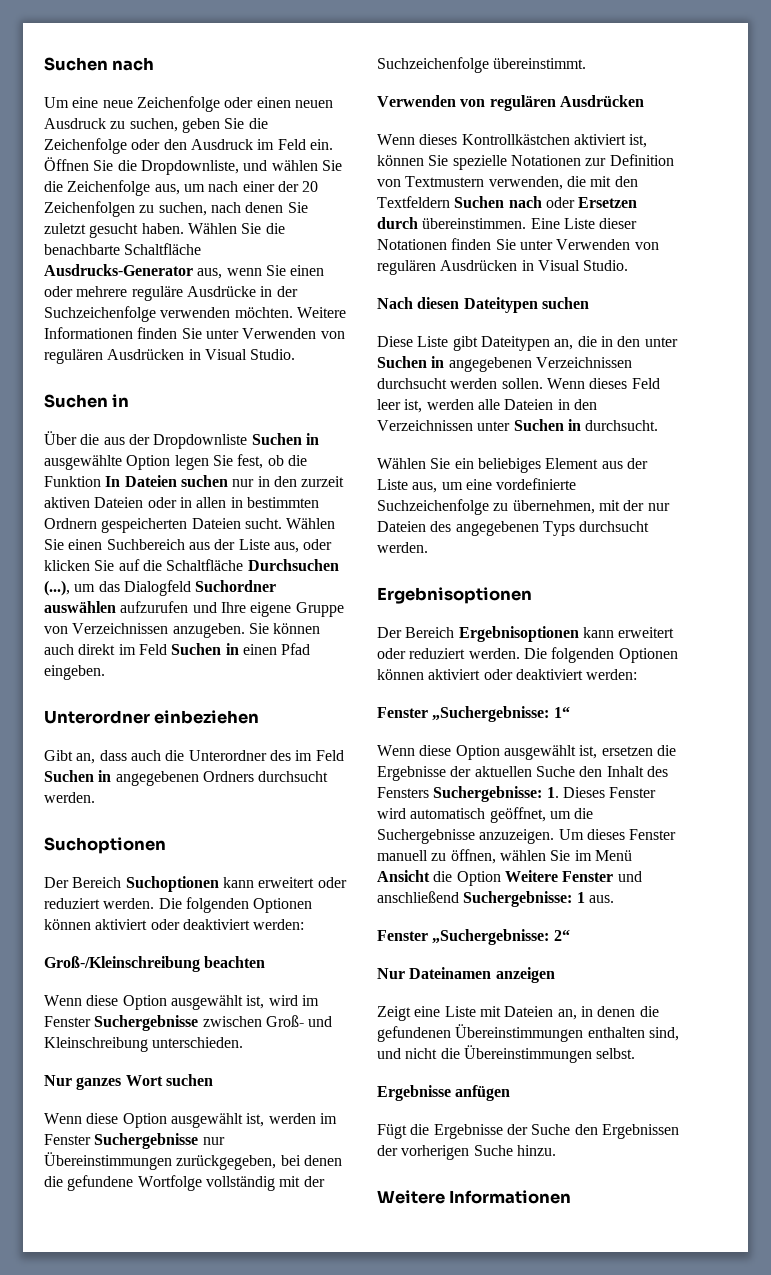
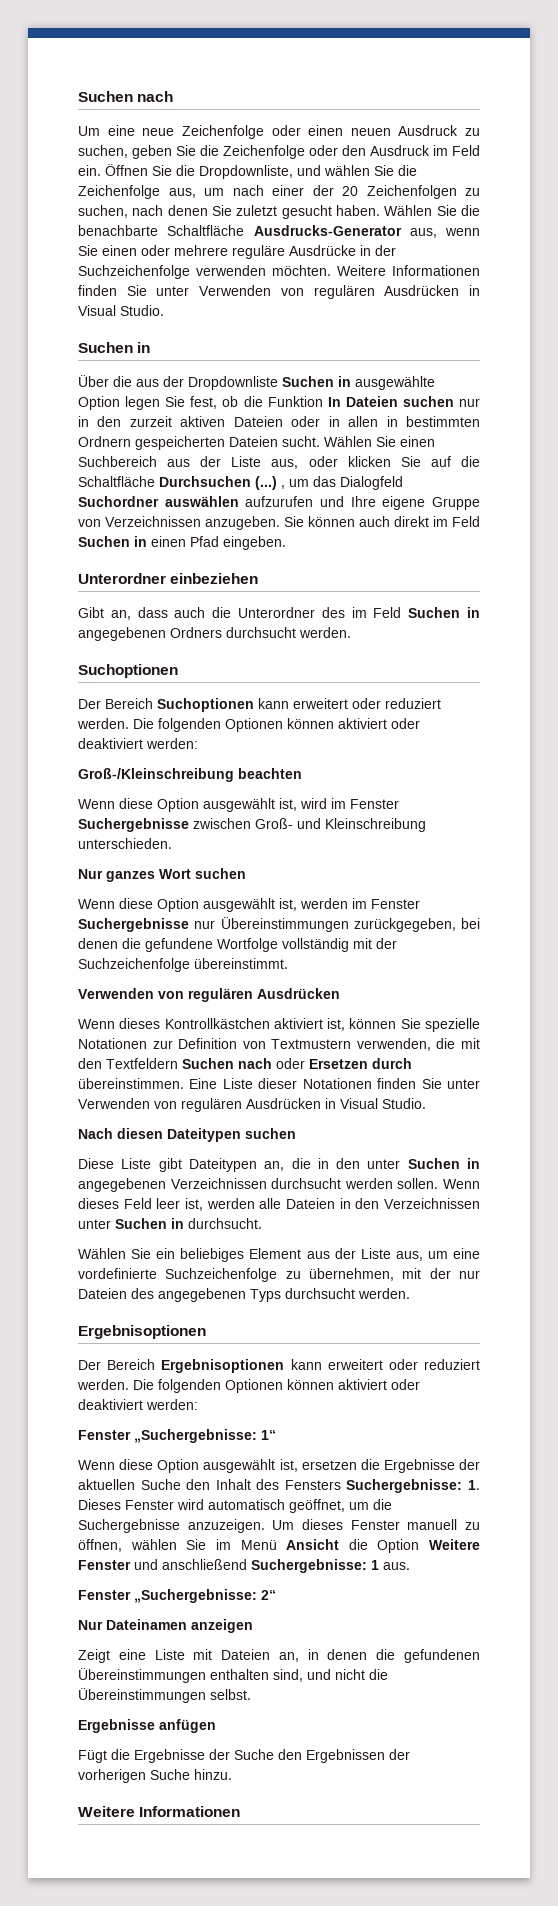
[44,580,70,596] (...), -> [255,476,285,490] (...) ,

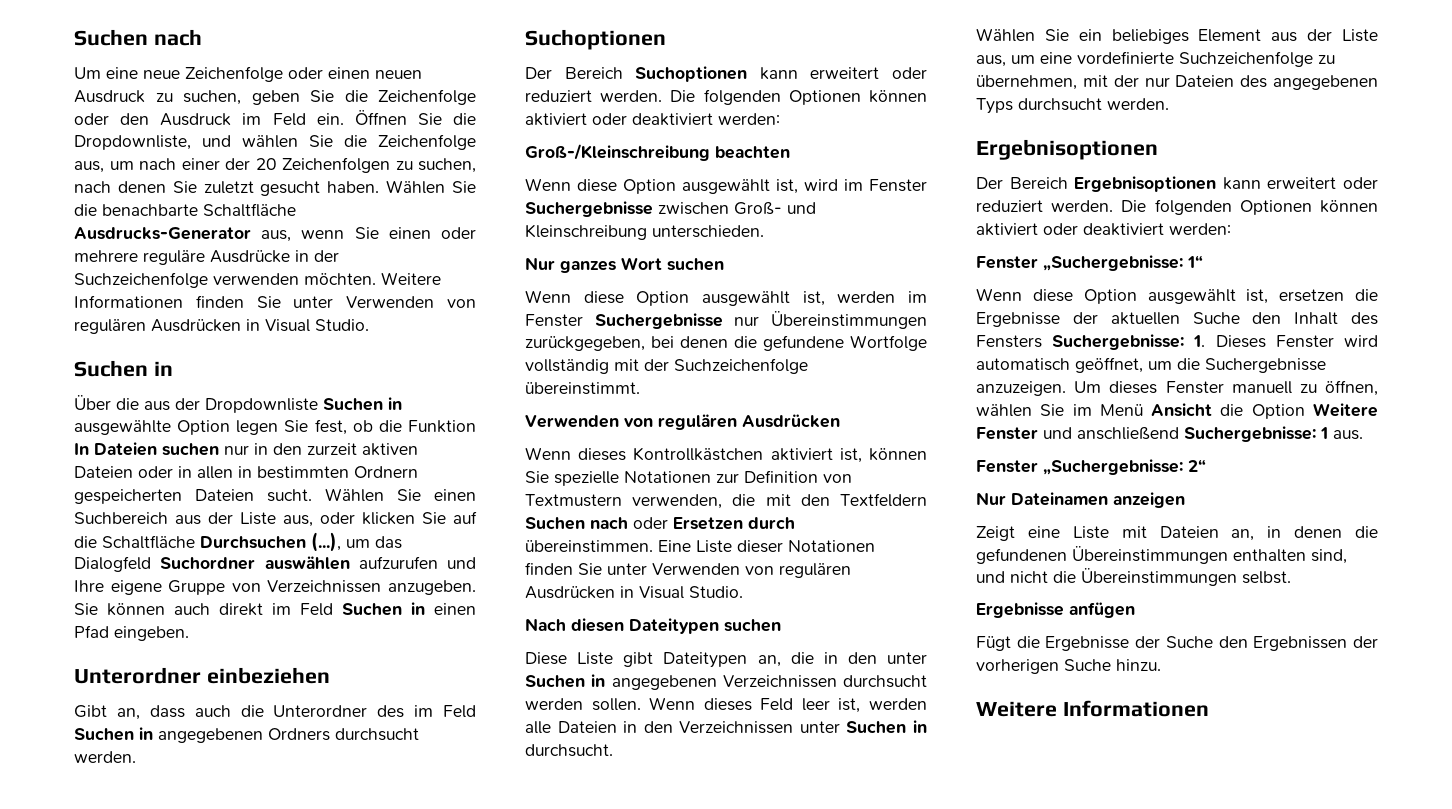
[255,476,285,490] (...) , -> [311,532,341,552] (...),

